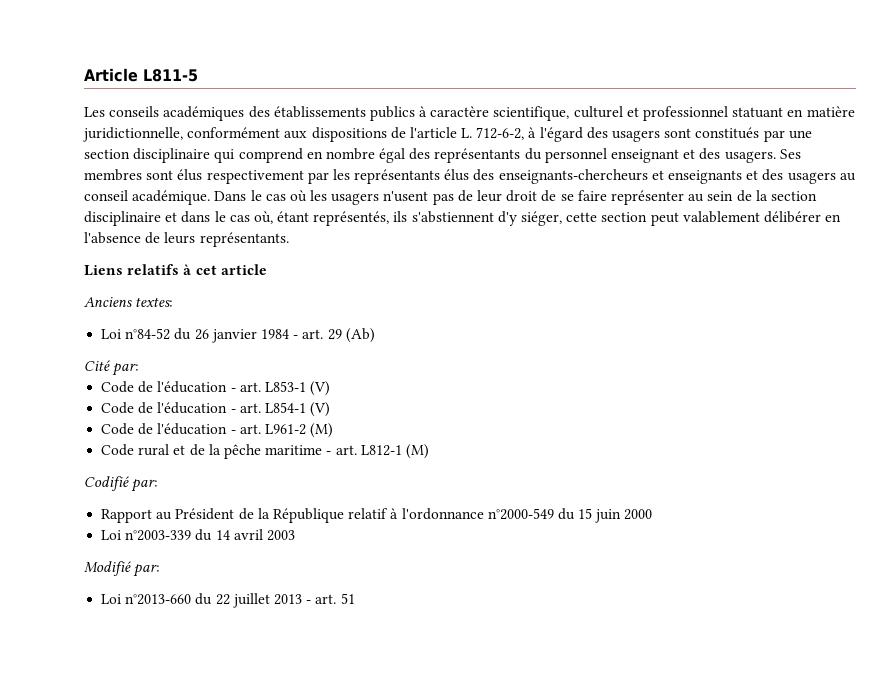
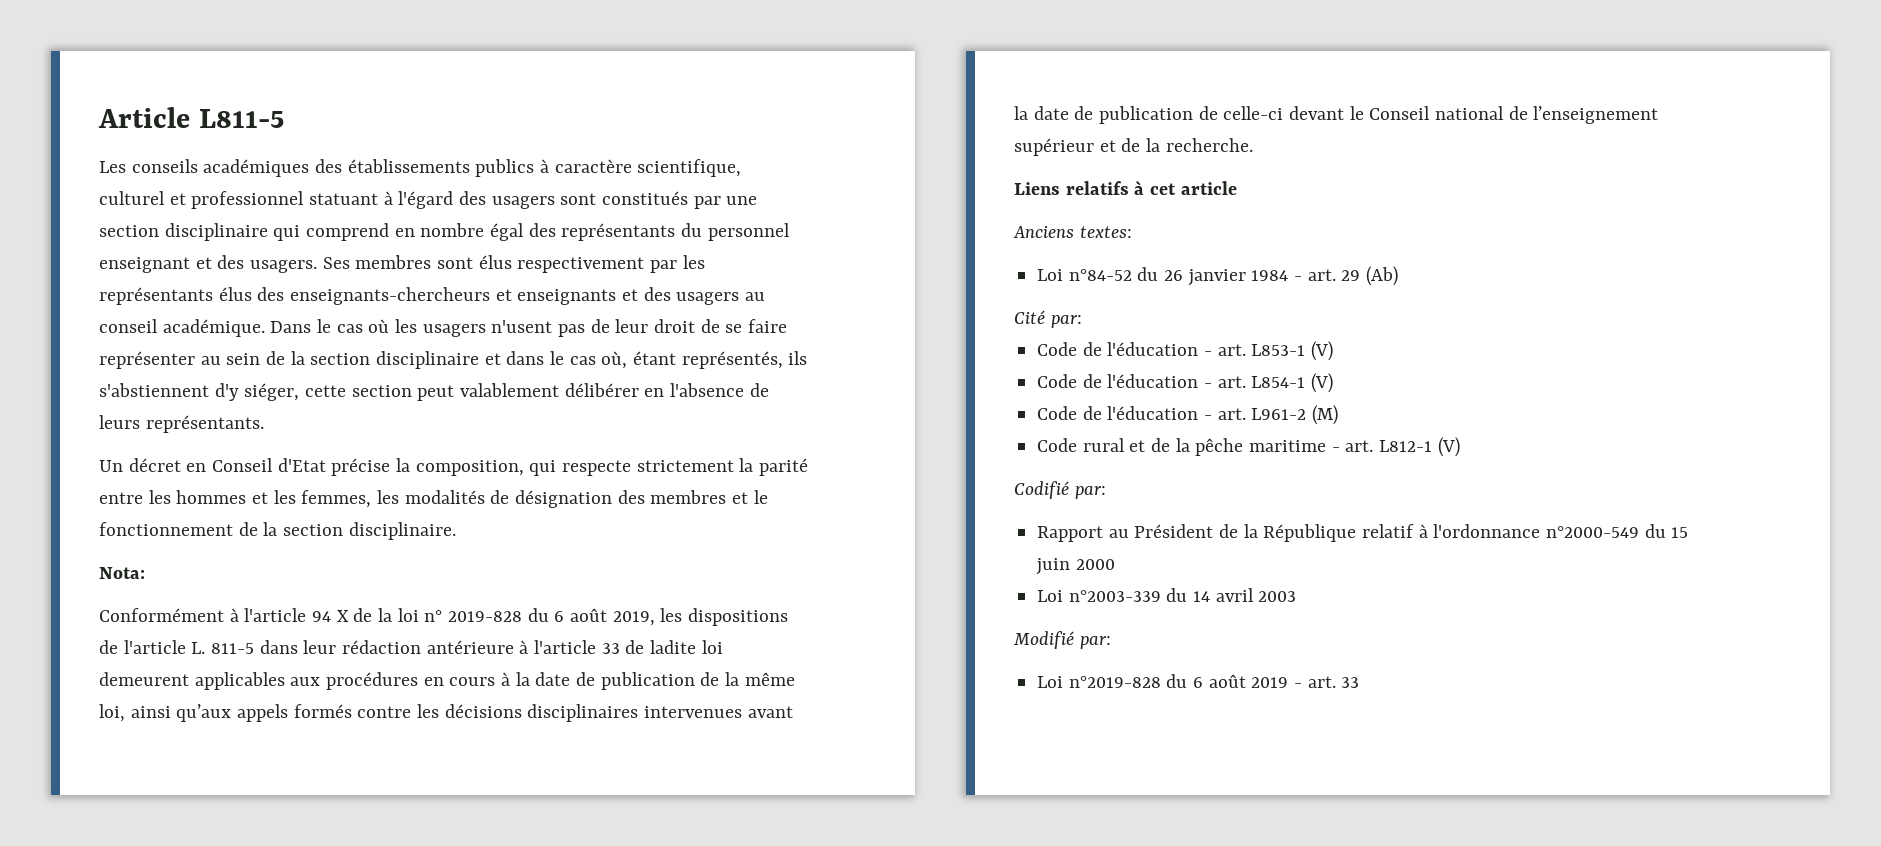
[787,106,855,117] [83,127,525,142] en matière juridictionnelle, conformément aux dispositions de l'article L. 712-6-2, -> (379, 199) none
(289, 239) none -> [99,458,809,476] [99,490,768,508] [99,522,456,540] [99,567,145,579] [99,608,789,626] [99,640,723,654] [99,672,795,690] [99,704,793,722] [1014,106,1659,124] [1014,138,1253,156] // Un décret en Conseil d'Etat précise la composition, qui respecte strictement la parité entre les hommes et les femmes, les modalités de désignation des membres et le fonctionnement de la section disciplinaire. // Nota: // Conformément à l'article 94 X de la loi n° 2019-828 du 6 août 2019, les dispositions de l'article L. 811-5 dans leur rédaction antérieure à l'article 33 de ladite loi demeurent applicables aux procédures en cours à la date de publication de la même loi, ainsi qu’aux appels formés contre les décisions disciplinaires intervenues avant la date de publication de celle-ci devant le Conseil national de l’enseignement supérieur et de la recherche.
[405,444,429,459] (M) -> [1437,437,1460,457] (V)
[125,593,355,608] n°2013-660 du 22 juillet 2013 - art. 51 -> [1068,674,1360,688] n°2019-828 du 6 août 2019 - art. 33

